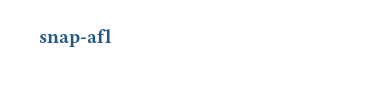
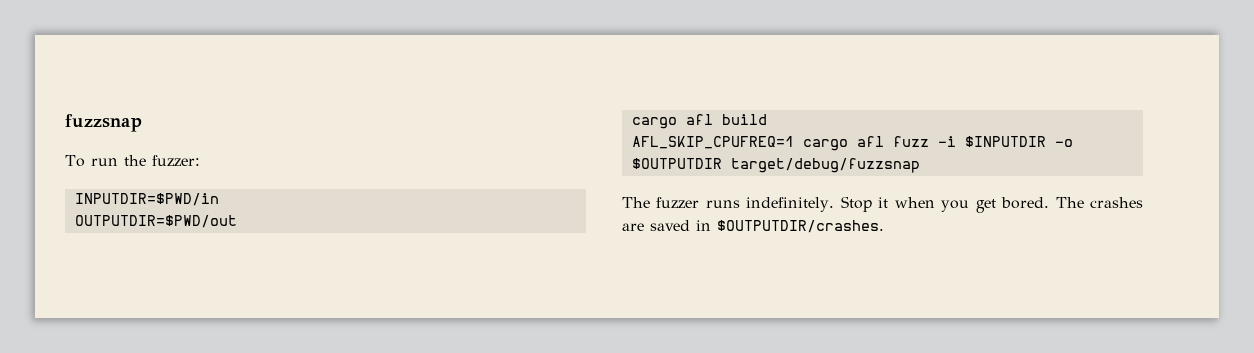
[39,29,112,47] snap-afl -> [65,114,142,132] [65,155,200,167] [74,193,219,206] [74,215,237,228] [631,114,767,129] [631,136,1073,151] [631,158,920,173] [622,196,1144,213] [622,220,884,233] fuzzsnap // To run the fuzzer: // INPUTDIR=$PWD/in // OUTPUTDIR=$PWD/out // cargo afl build // AFL_SKIP_CPUFREQ=1 cargo afl fuzz -i $INPUTDIR -o $OUTPUTDIR target/debug/fuzzsnap // The fuzzer runs indefinitely. Stop it when you get bored. The crashes are saved in $OUTPUTDIR/crashes.

